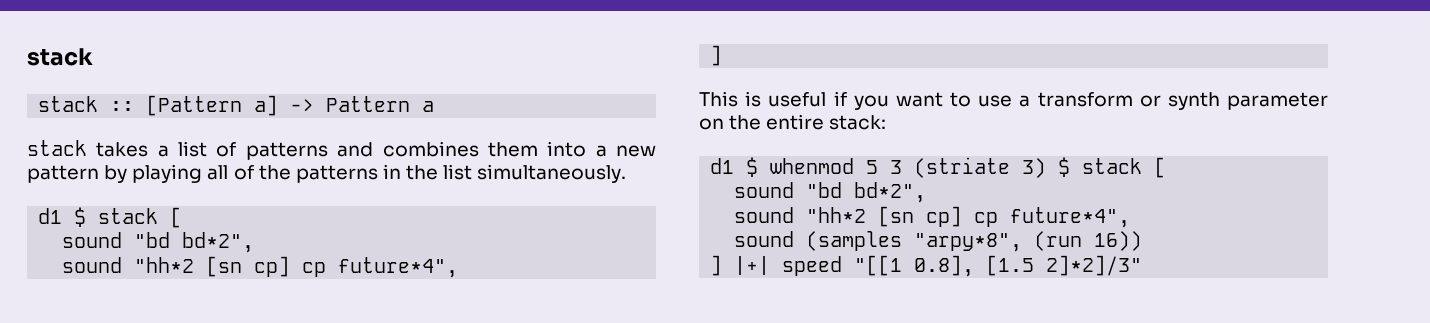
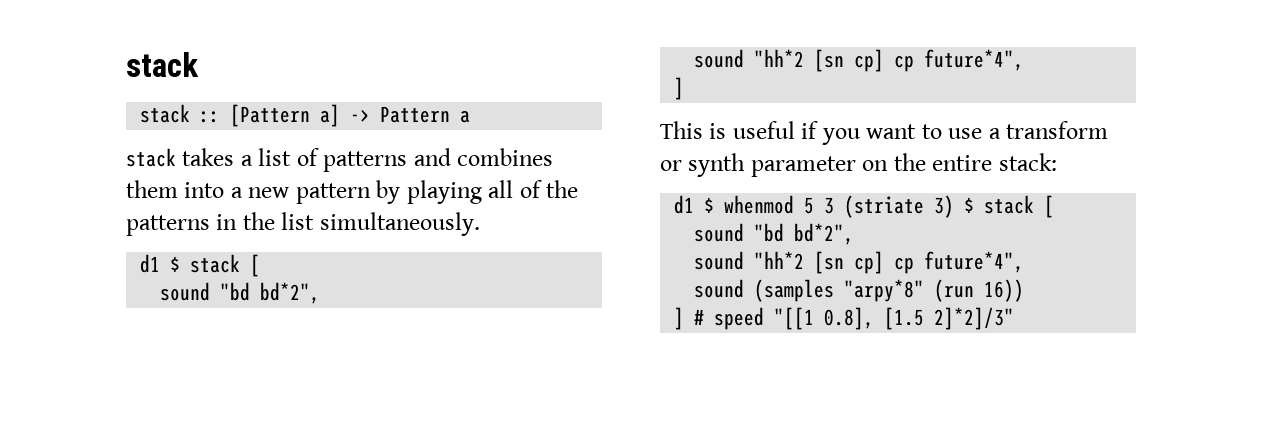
[914,233,1023,252] "arpy*8", -> [844,279,925,302] "arpy*8"
[734,256,771,275] |+| -> [694,309,705,325] #

